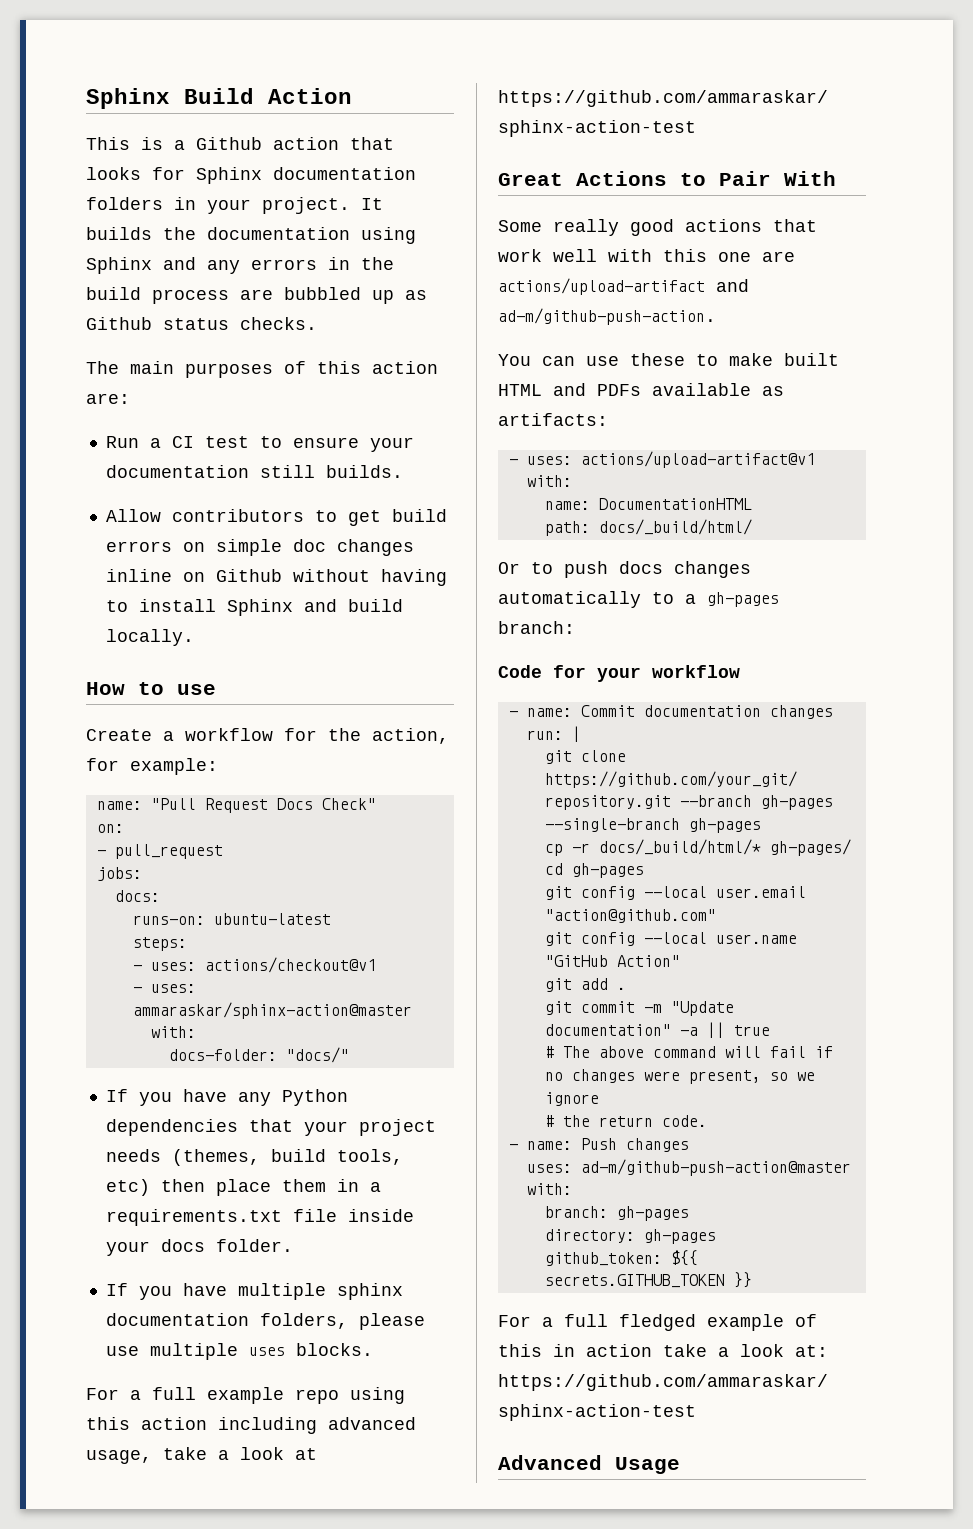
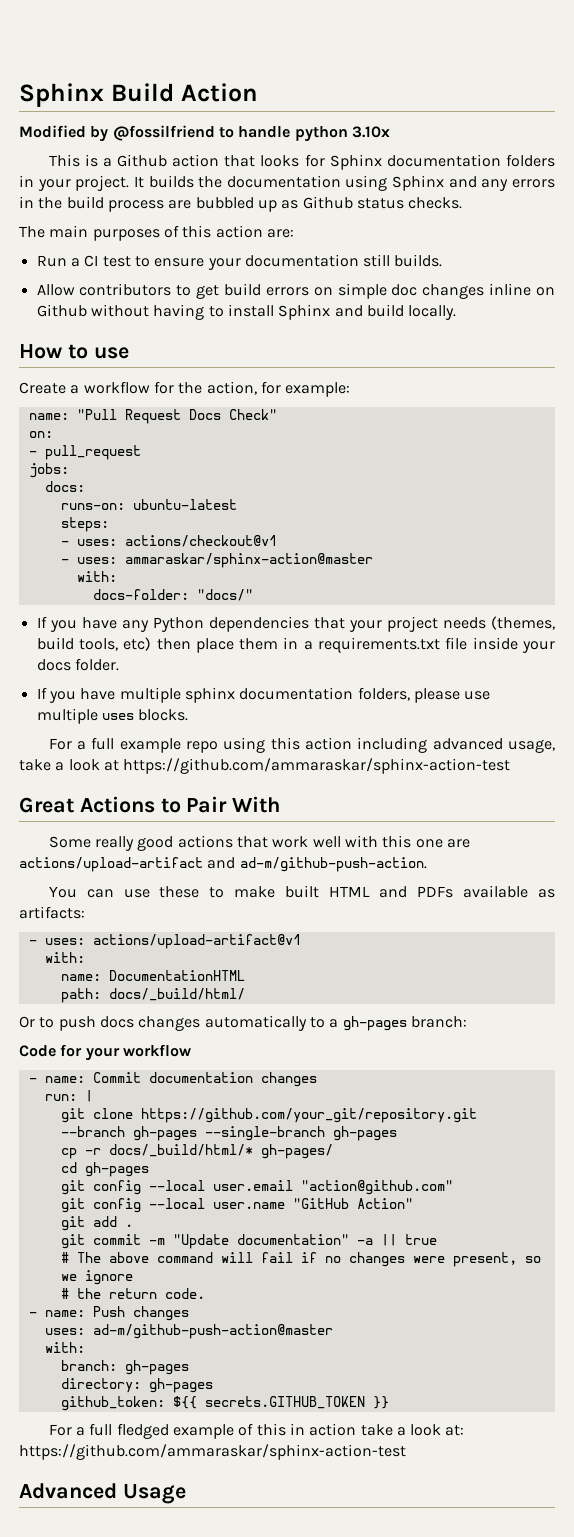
(352, 96) none -> [19,125,390,142] // Modified by @fossilfriend to handle python 3.10x

